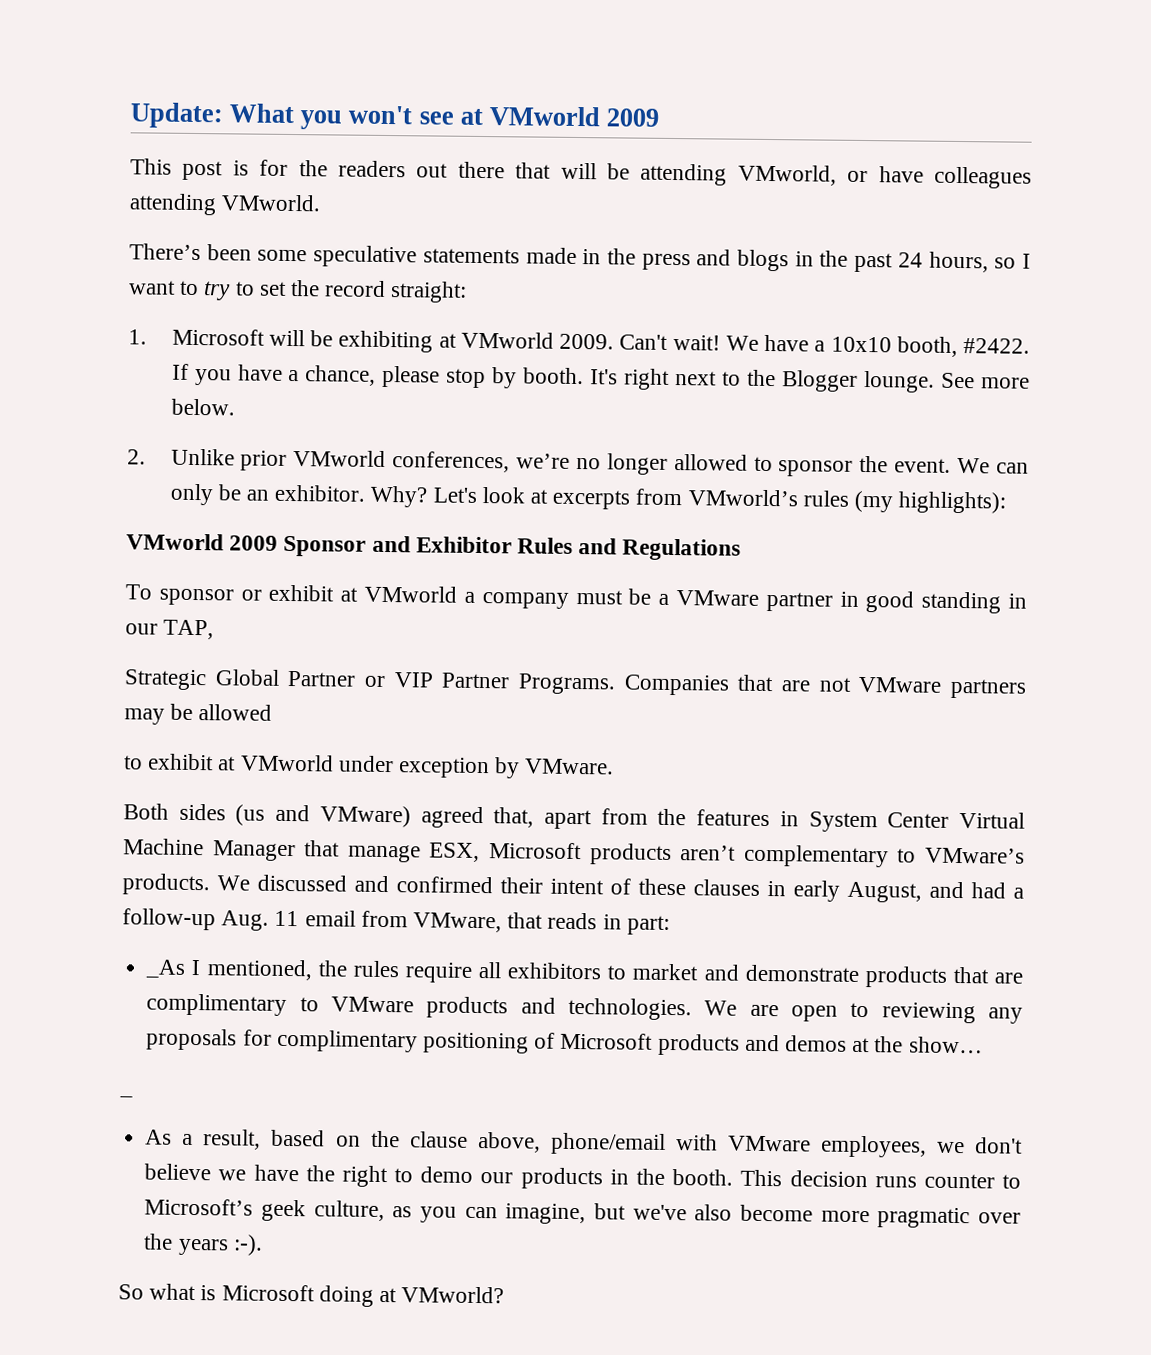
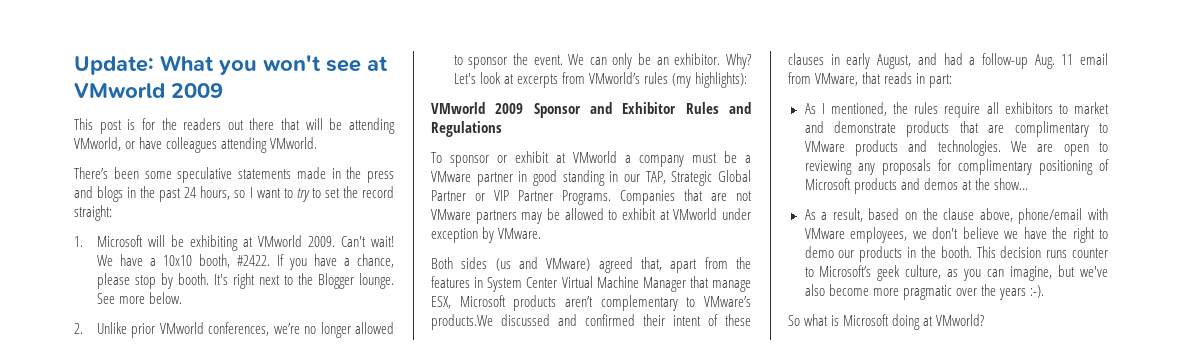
(215, 629) // -> (666, 177) none
(273, 712) // -> (604, 214) none
[122,873,250,896] products. We -> [431,314,493,330] products.We
[145,959,187,978] _As -> [804,103,816,114] As
[119,1094,133,1098] // _ -> (1028, 184) none

